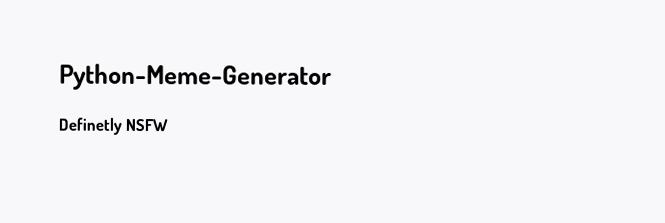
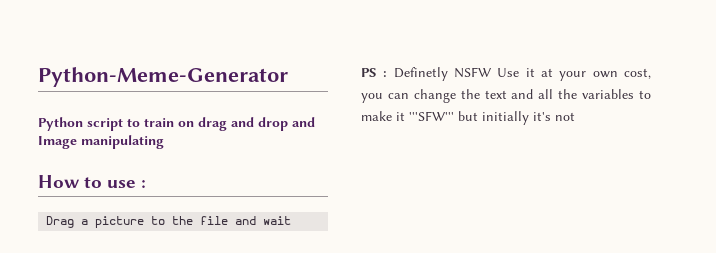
[58,117,169,135] Definetly NSFW -> [38,117,315,131] [38,135,164,149] [38,175,147,188] [46,216,292,228] [361,67,651,81] [361,89,651,103] [361,111,575,125] Python script to train on drag and drop and Image manipulating // How to use : // Drag a picture to the file and wait // PS : Definetly NSFW Use it at your own cost, you can change the text and all the variables to make it '''SFW''' but initially it's not

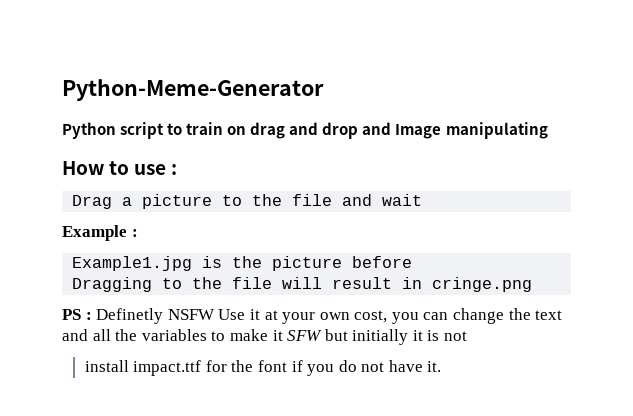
(292, 220) none -> [62,225,138,241] [72,256,413,271] [72,277,533,292] // Example : // Example1.jpg is the picture before // Dragging to the file will result in cringe.png
[409,111,454,121] '''SFW''' -> [287,330,323,341] SFW
[533,112,575,121] it's not -> [412,330,468,341] [84,360,442,376] it is not // install impact.ttf for the font if you do not have it.

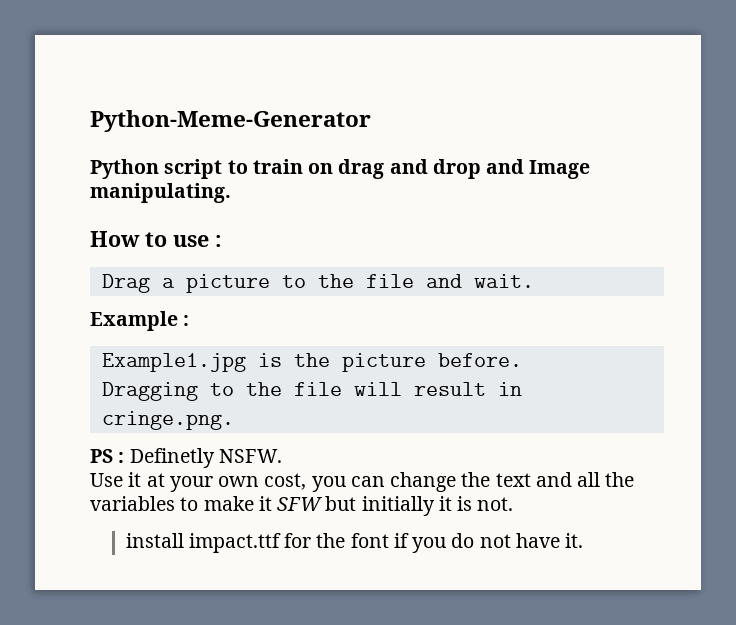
[445,122,548,139] manipulating -> [90,183,231,203] manipulating.
[382,194,423,206] wait -> [473,274,534,288] wait.
[352,256,413,268] before -> [437,353,522,367] before.
[432,277,533,292] cringe.png -> [101,411,234,430] cringe.png.
[167,309,215,320] NSFW -> [218,449,282,463] NSFW. //
[444,331,468,341] not -> [477,497,514,511] not.

